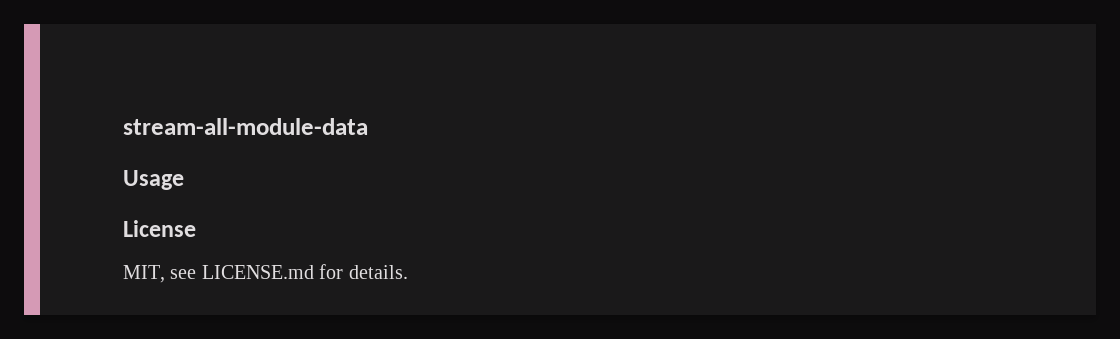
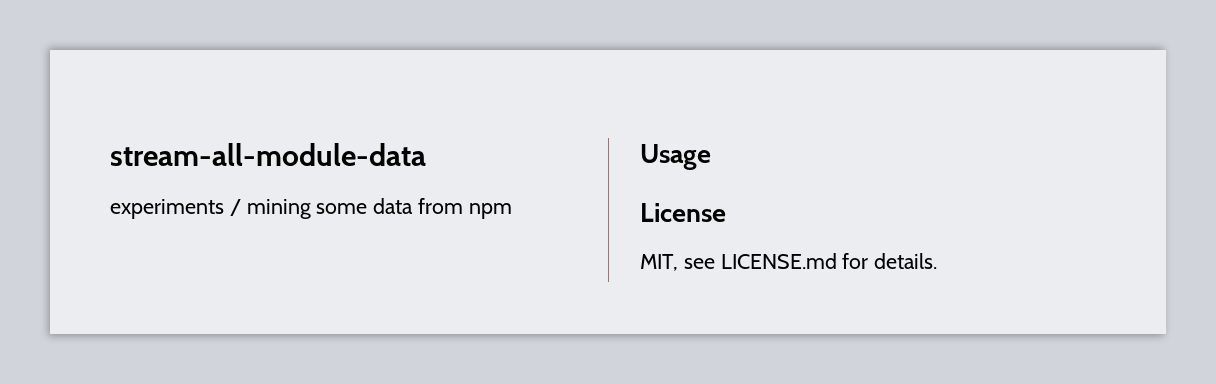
(368, 126) none -> [110,198,512,219] // experiments / mining some data from npm

